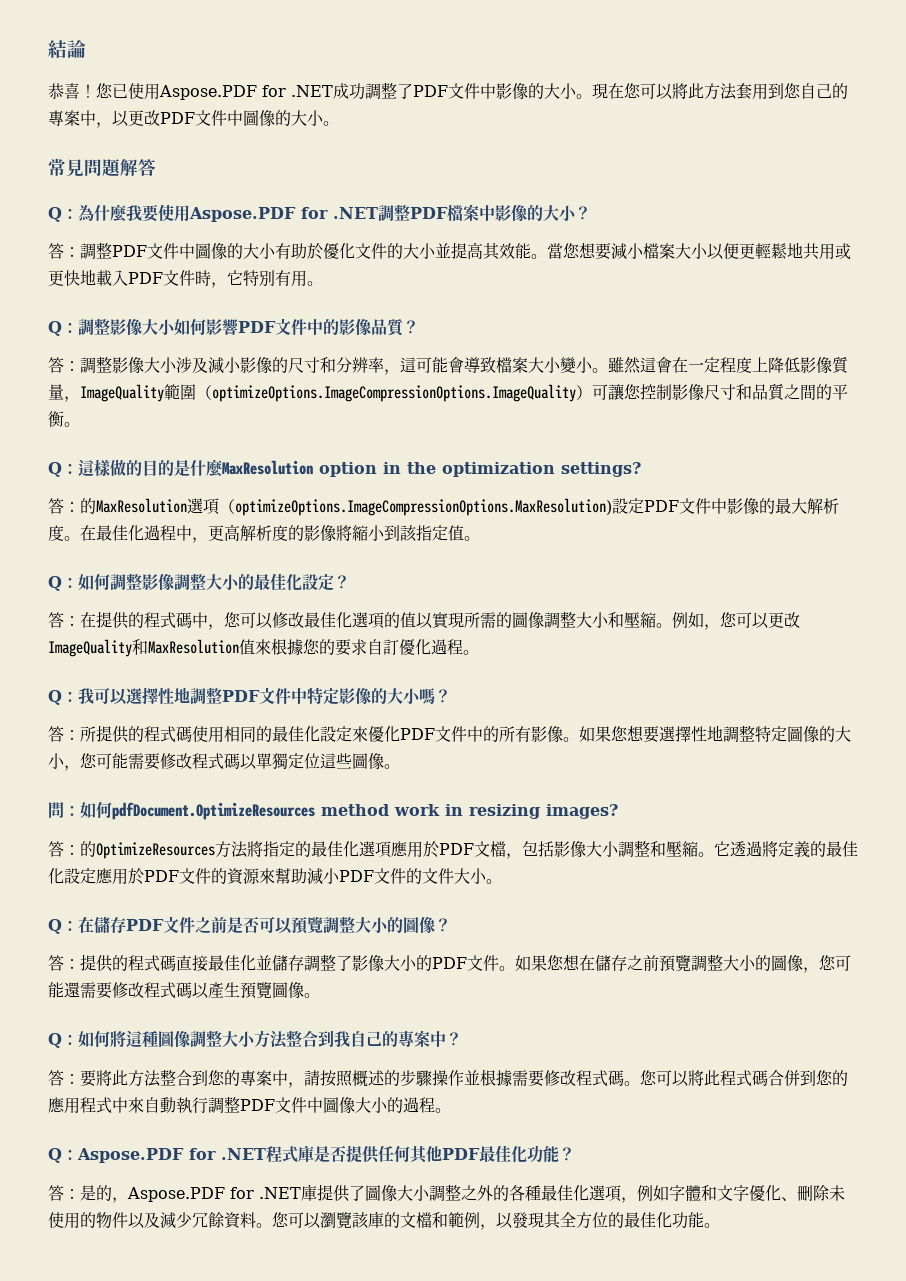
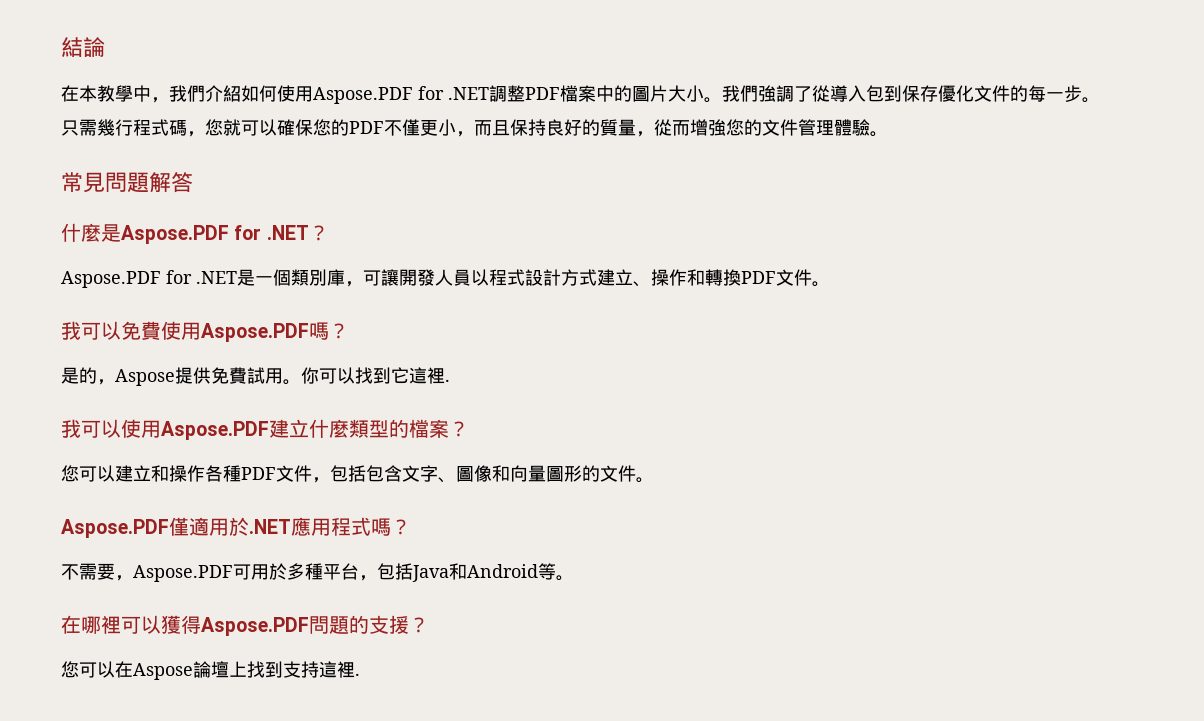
[48,82,848,100] [48,110,339,128] [48,158,156,177] [48,204,159,222] 恭喜！您已使用Aspose.PDF for .NET成功調整了PDF文件中影像的大小。現在您可以將此方法套用到您自己的專案中，以更改PDF文件中圖像的大小。 // 常見問題解答 // Q：為什麼我要 -> [61,85,277,103] 在本教學中，我們介紹如何
[495,204,591,222] [48,242,851,260] [48,269,323,288] [48,318,419,336] [48,356,849,375] [48,384,848,402] [48,411,80,427] [48,459,641,477] [48,498,839,516] [48,524,480,543] [48,573,350,591] [48,611,800,630] [48,638,479,657] [48,687,451,705] [48,725,851,743] [48,753,400,771] [48,801,618,820] [48,840,858,859] [48,868,502,885] [48,916,451,934] [48,954,851,973] [48,982,320,999] [48,1030,462,1049] [48,1069,848,1088] [48,1096,451,1114] [48,1145,575,1164] [48,1184,845,1203] [48,1211,720,1230] 影像的大小？ // 答：調整PDF文件中圖像的大小有助於優化文件的大小並提高其效能。當您想要減小檔案大小以便更輕鬆地共用或更快地載入PDF文件時，它特別有用。 // Q：調整影像大小如何影響PDF文件中的影像品質？ // 答：調整影像大小涉及減小影像的尺寸和分辨率，這可能會導致檔案大小變小。雖然這會在一定程度上降低影像質量，ImageQuality範圍（optimizeOptions.ImageCompressionOptions.ImageQuality）可讓您控制影像尺寸和品質之間的平衡。 // Q：這樣做的目的是什麼MaxResolution option in the optimization settings? // 答：的MaxResolution選項（optimizeOptions.ImageCompressionOptions.MaxResolution)設定PDF文件中影像的最大解析度。在最佳化過程中，更高解析度的影像將縮小到該指定值。 // Q：如何調整影像調整大小的最佳化設定？ // 答：在提供的程式碼中，您可以修改最佳化選項的值以實現所需的圖像調整大小和壓縮。例如，您可以更改ImageQuality和MaxResolution值來根據您的要求自訂優化過程。 // Q：我可以選擇性地調整PDF文件中特定影像的大小嗎？ // 答：所提供的程式碼使用相同的最佳化設定來優化PDF文件中的所有影像。如果您想要選擇性地調整特定圖像的大小，您可能需要修改程式碼以單獨定位這些圖像。 // 問：如何pdfDocument.OptimizeResources method work in resizing images? // 答：的OptimizeResources方法將指定的最佳化選項應用於PDF文檔，包括影像大小調整和壓縮。它透過將定義的最佳化設定應用於PDF文件的資源來幫助減小PDF文件的文件大小。 // Q：在儲存PDF文件之前是否可以預覽調整大小的圖像？ // 答：提供的程式碼直接最佳化並儲存調整了影像大小的PDF文件。如果您想在儲存之前預覽調整大小的圖像，您可能還需要修改程式碼以產生預覽圖像。 // Q：如何將這種圖像調整大小方法整合到我自己的專案中？ // 答：要將此方法整合到您的專案中，請按照概述的步驟操作並根據需要修改程式碼。您可以將此程式碼合併到您的應用程式中來自動執行調整PDF文件中圖像大小的過程。 // Q：Aspose.PDF for .NET程式庫是否提供任何其他PDF最佳化功能？ // 答：是的，Aspose.PDF for .NET庫提供了圖像大小調整之外的各種最佳化選項，例如字體和文字優化、刪除未使用的物件以及減少冗餘資料。您可以瀏覽該庫的文檔和範例，以發現其全方位的最佳化功能。 -> [614,85,1100,103] [61,119,888,137] [61,172,193,193] [61,223,329,244] [61,269,830,288] [61,321,349,342] [61,367,450,386] [61,419,469,440] [61,465,654,483] [61,517,411,538] [61,563,574,582] [61,615,429,636] [61,661,360,680] 的圖片大小。我們強調了從導入包到保存優化文件的每一步。只需幾行程式碼，您就可以確保您的PDF不僅更小，而且保持良好的質量，從而增強您的文件管理體驗。 // 常見問題解答 // 什麼是Aspose.PDF for .NET？ // Aspose.PDF for .NET是一個類別庫，可讓開發人員以程式設計方式建立、操作和轉換PDF文件。 // 我可以免費使用Aspose.PDF嗎？ // 是的，Aspose提供免費試用。你可以找到它這裡. // 我可以使用Aspose.PDF建立什麼類型的檔案？ // 您可以建立和操作各種PDF文件，包括包含文字、圖像和向量圖形的文件。 // Aspose.PDF僅適用於.NET應用程式嗎？ // 不需要，Aspose.PDF可用於多種平台，包括Java和Android等。 // 在哪裡可以獲得Aspose.PDF問題的支援？ // 您可以在Aspose論壇上找到支持這裡.

